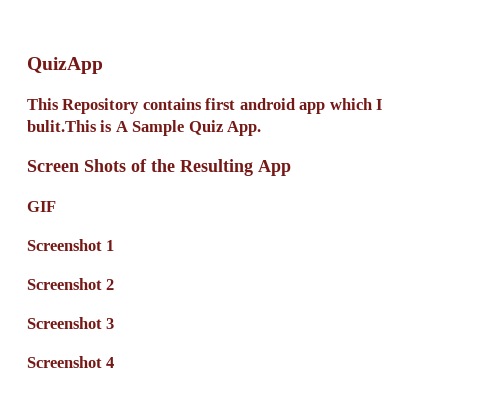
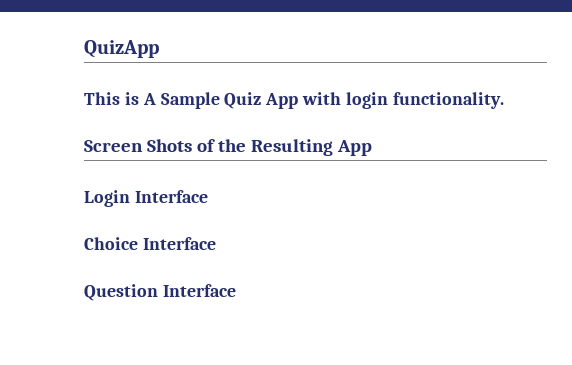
[62,98,383,114] [27,120,262,136] Repository contains first android app which I bulit.This is A Sample Quiz App. -> [124,92,504,109] is A Sample Quiz App with login functionality.
[27,201,56,212] [27,239,115,251] [27,278,115,290] [27,317,115,329] [27,356,115,368] GIF // Screenshot 1 // Screenshot 2 // Screenshot 3 // Screenshot 4 -> [84,190,208,207] [84,237,216,250] [84,284,236,301] Login Interface // Choice Interface // Question Interface

